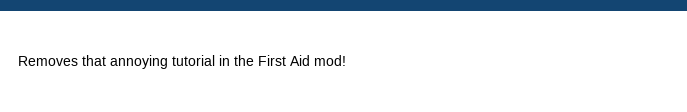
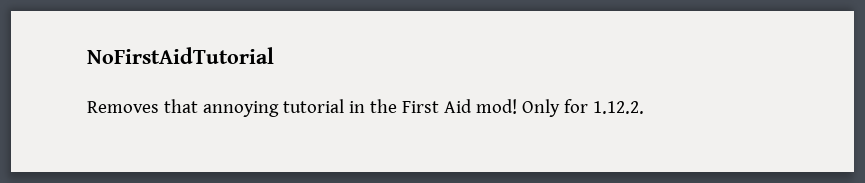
(18, 61) none -> [87,47,274,64] NoFirstAidTutorial //
(346, 60) none -> [521,99,644,117] Only for 1.12.2.

